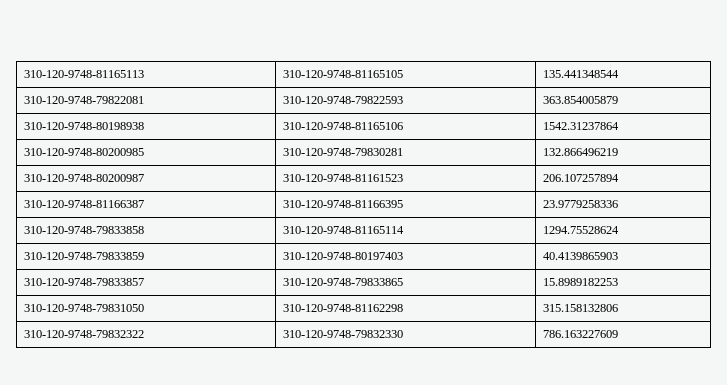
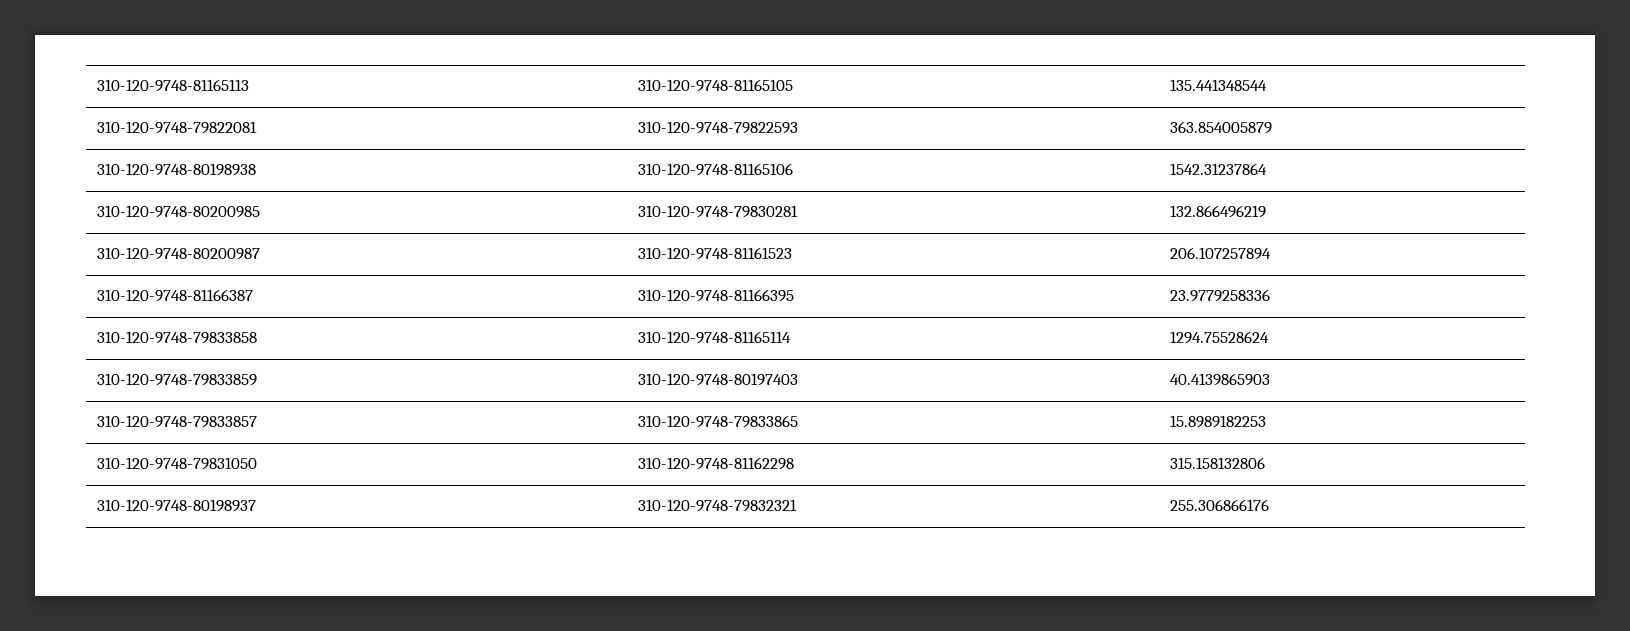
[24,330,145,338] [283,330,404,338] [543,330,619,338] 310-120-9748-79832322 | 310-120-9748-79832330 | 786.163227609 -> [97,499,257,512] [638,499,798,512] [1170,499,1270,511] 310-120-9748-80198937 | 310-120-9748-79832321 | 255.306866176

